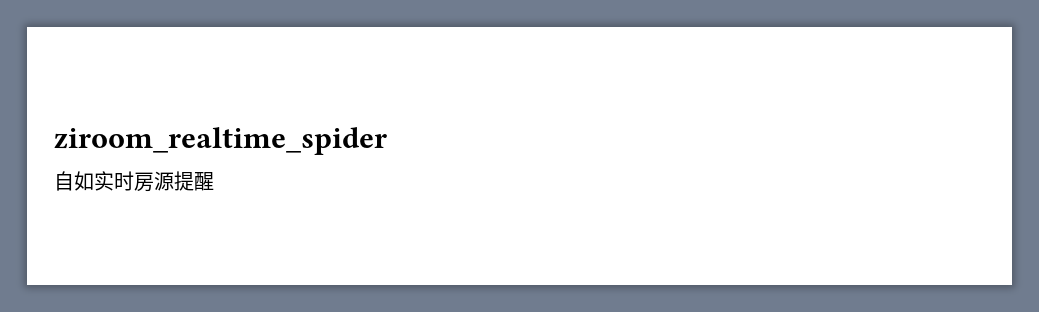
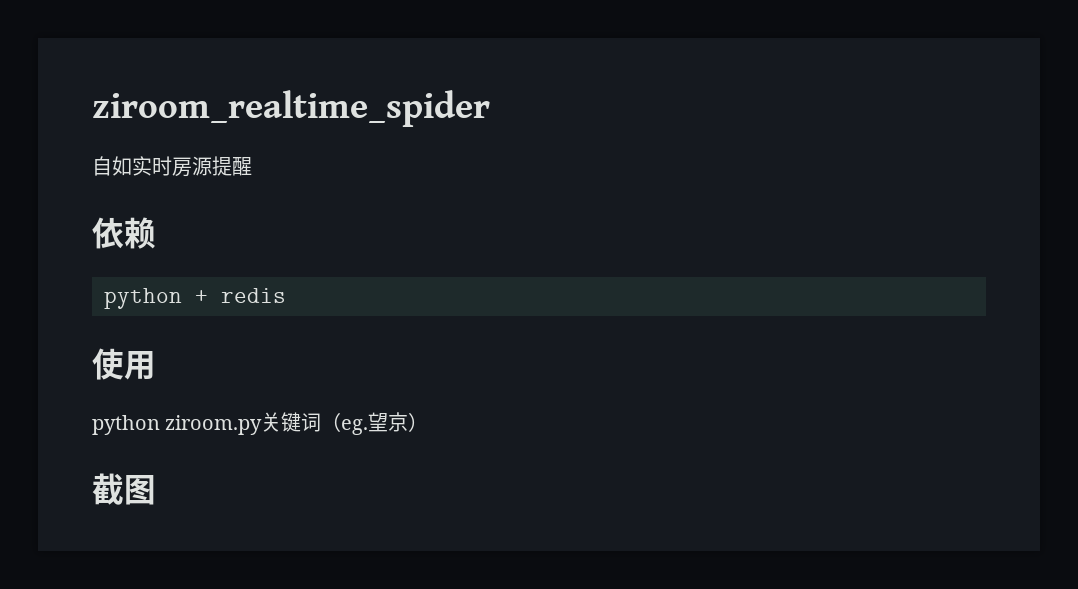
(214, 181) none -> [92,217,156,249] [104,288,286,309] [92,348,156,380] [92,412,429,435] [92,473,156,505] // 依赖 // python + redis // 使用 // python ziroom.py关键词（eg.望京） // 截图

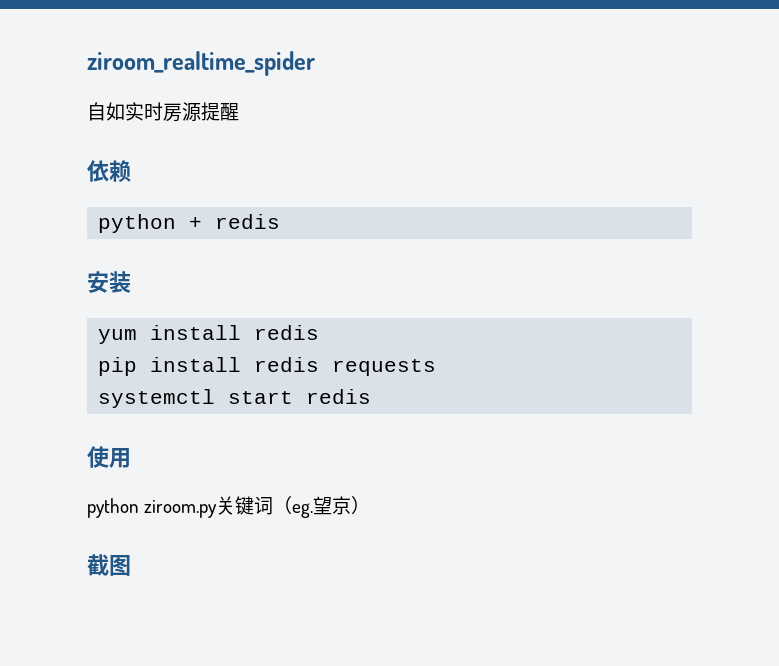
(286, 295) none -> [87,271,131,293] [98,325,320,344] [98,357,437,376] [98,389,372,408] // 安装 // yum install redis // pip install redis requests // systemctl start redis

